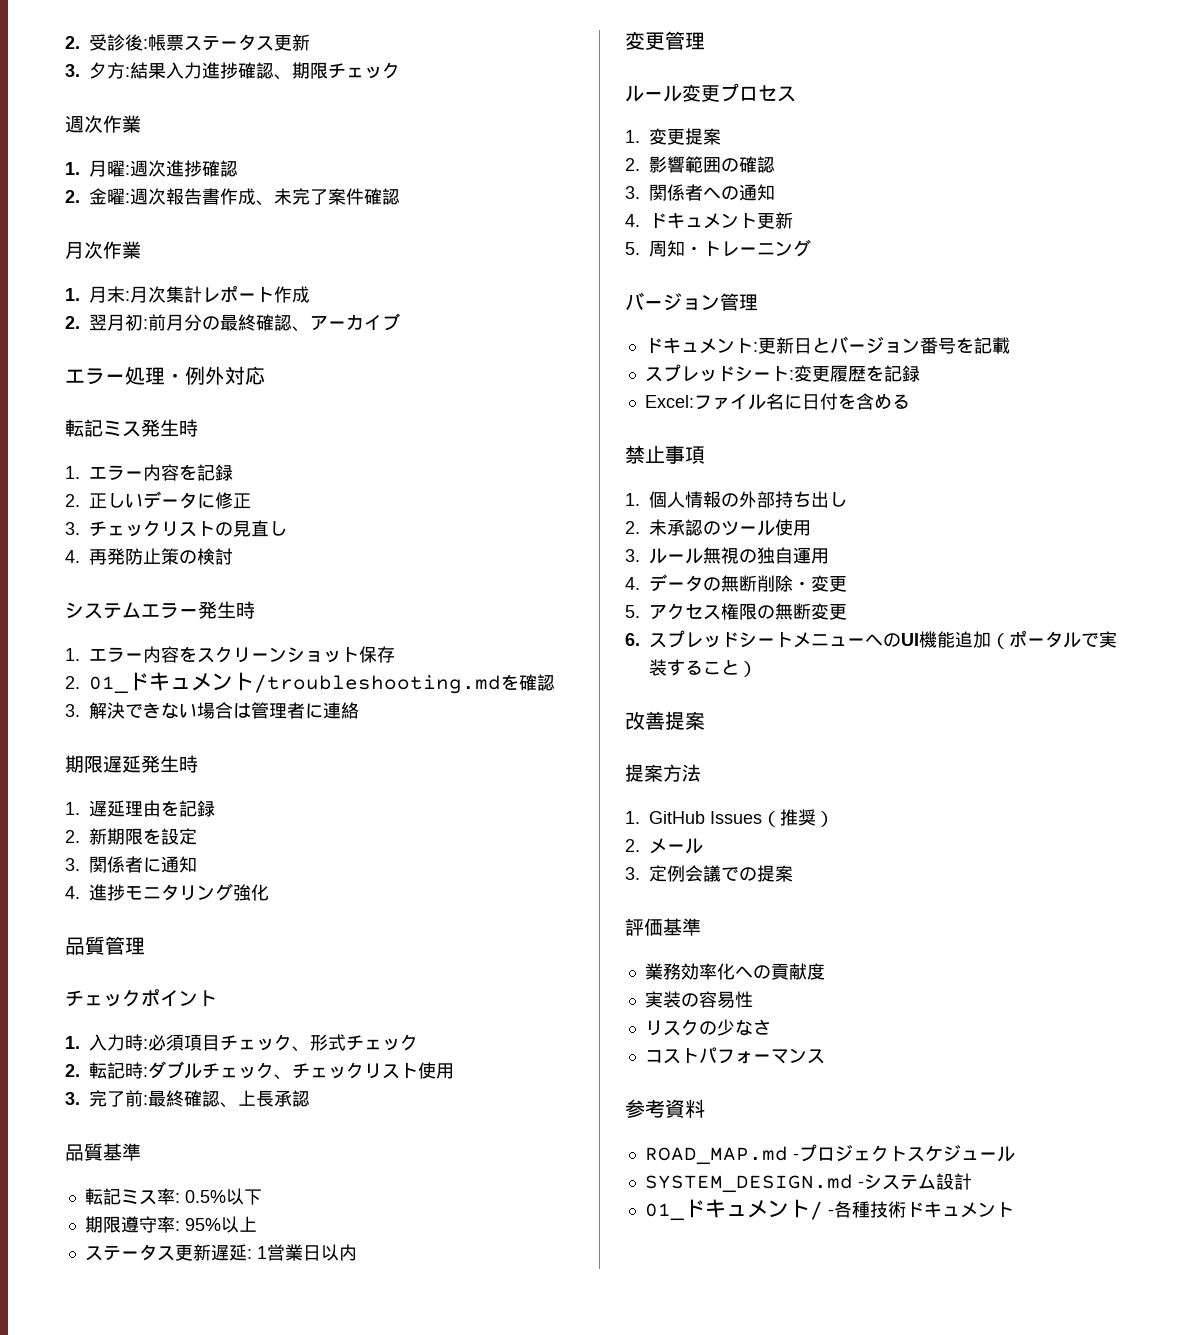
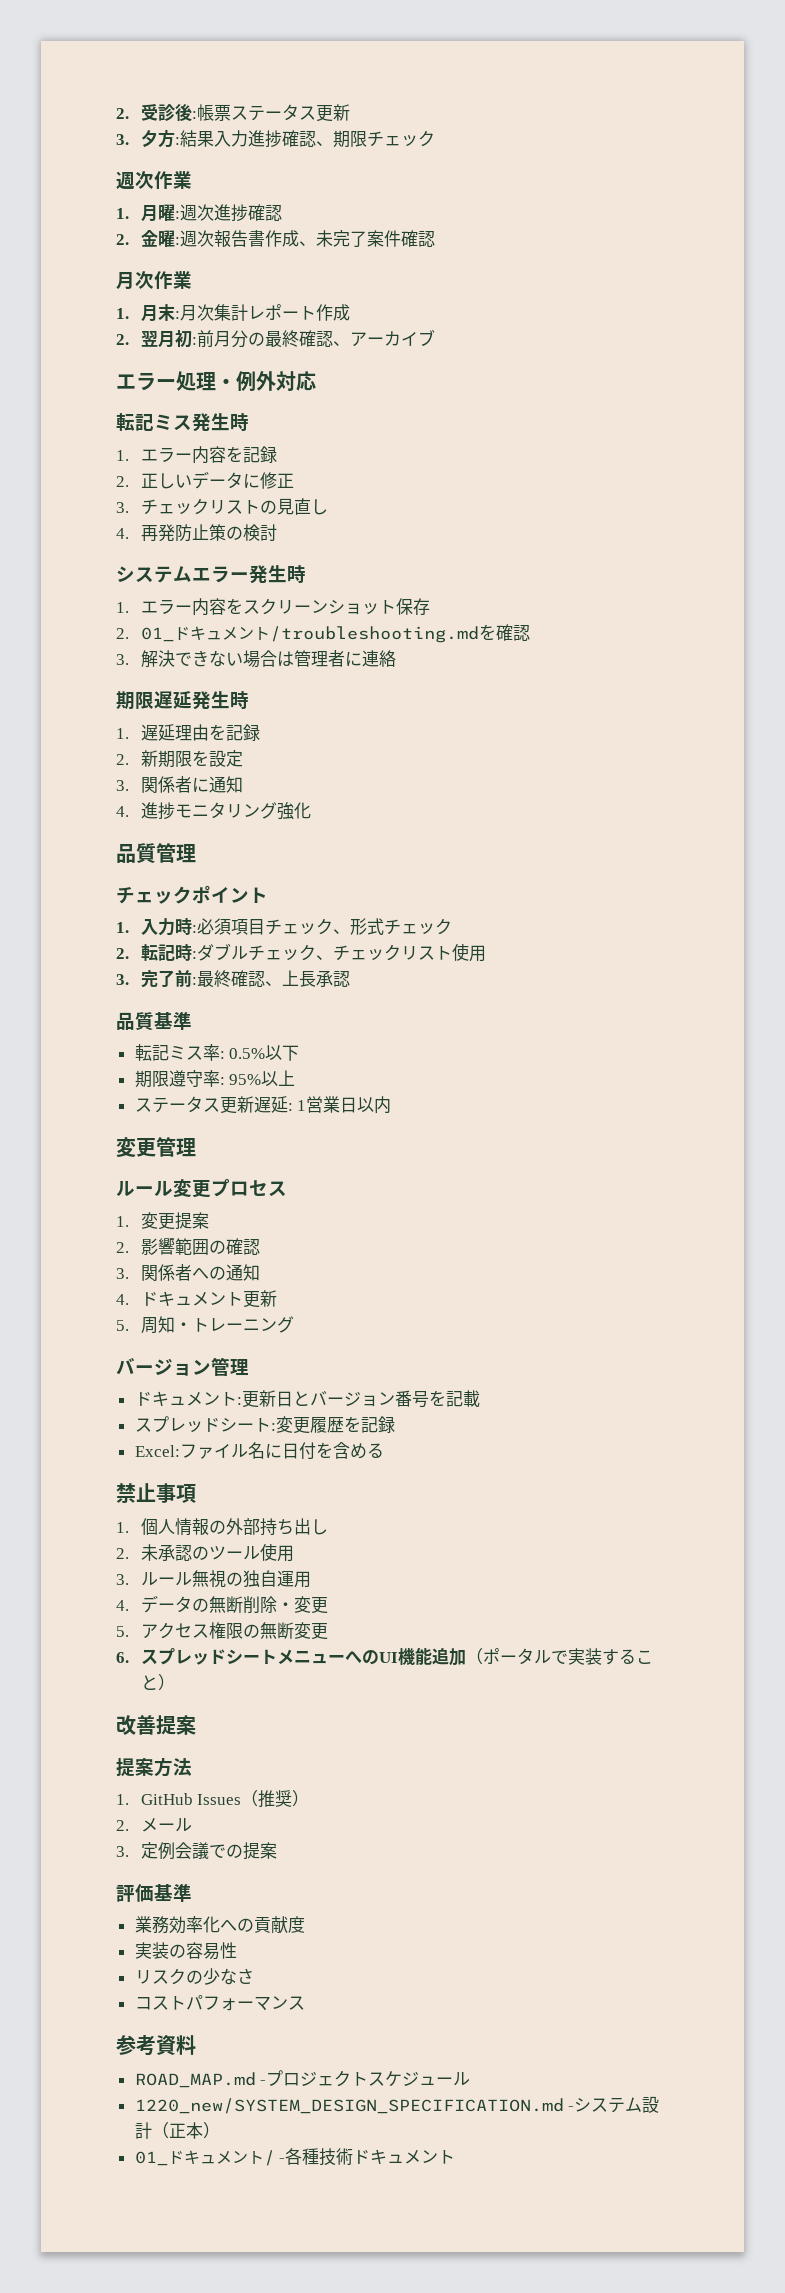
[644,1174,853,1193] SYSTEM_DESIGN.md -> [134,2098,564,2114] 1220_new/SYSTEM_DESIGN_SPECIFICATION.md
(972, 1181) none -> [151,2122,220,2139] （正本）

